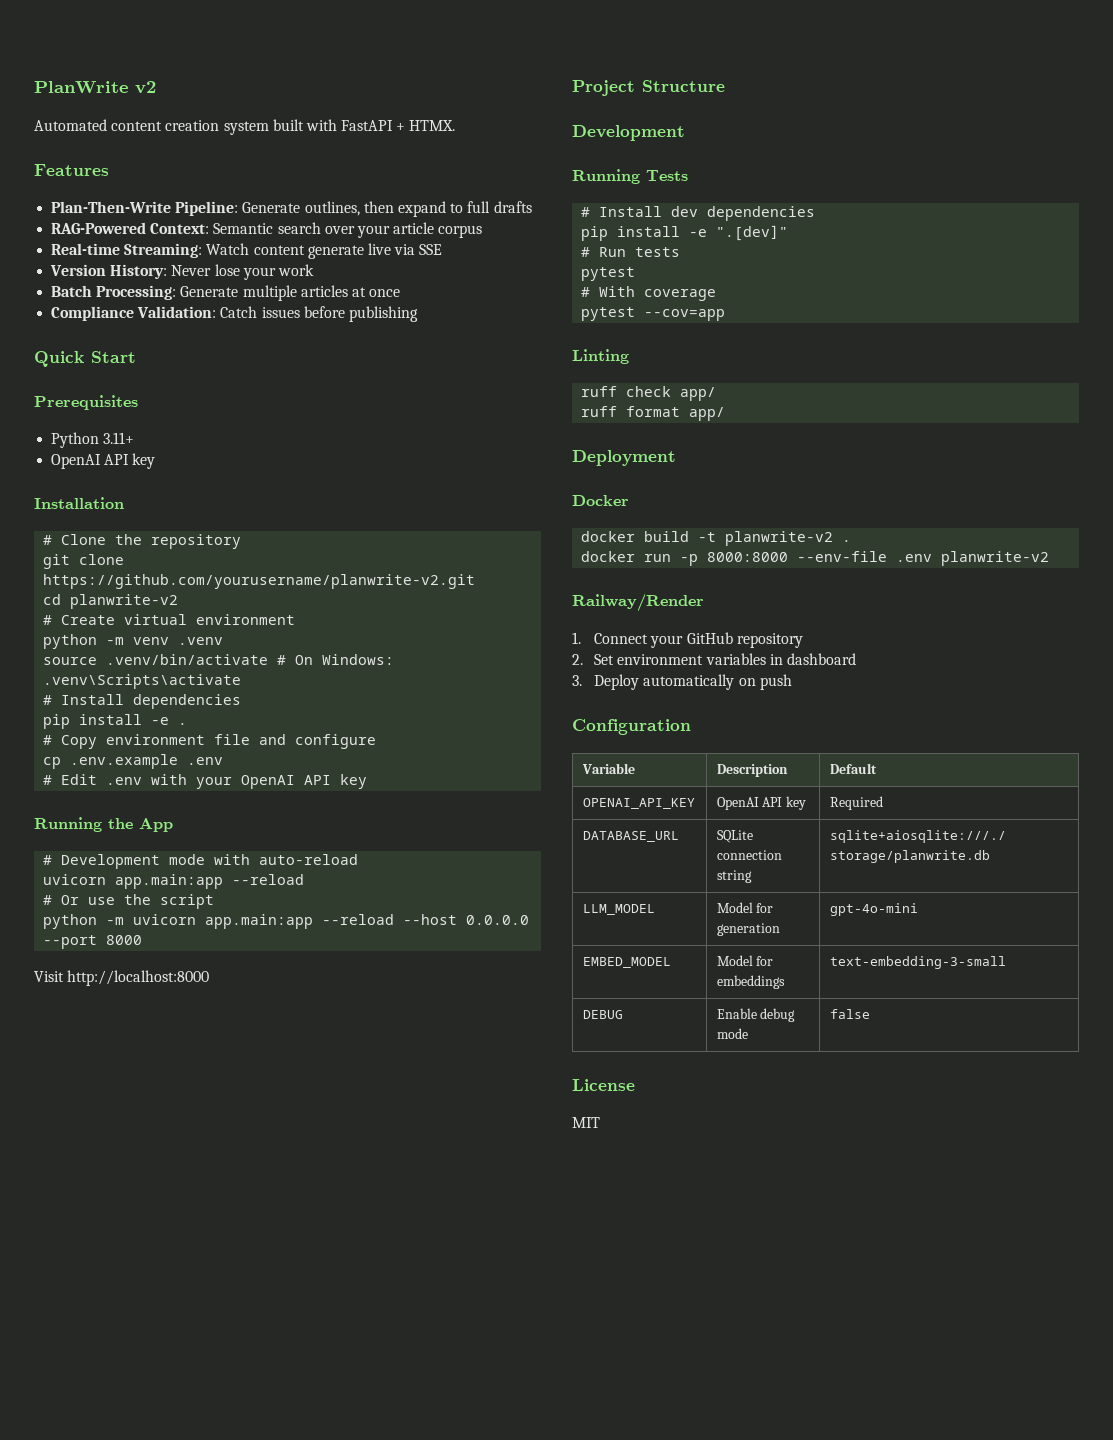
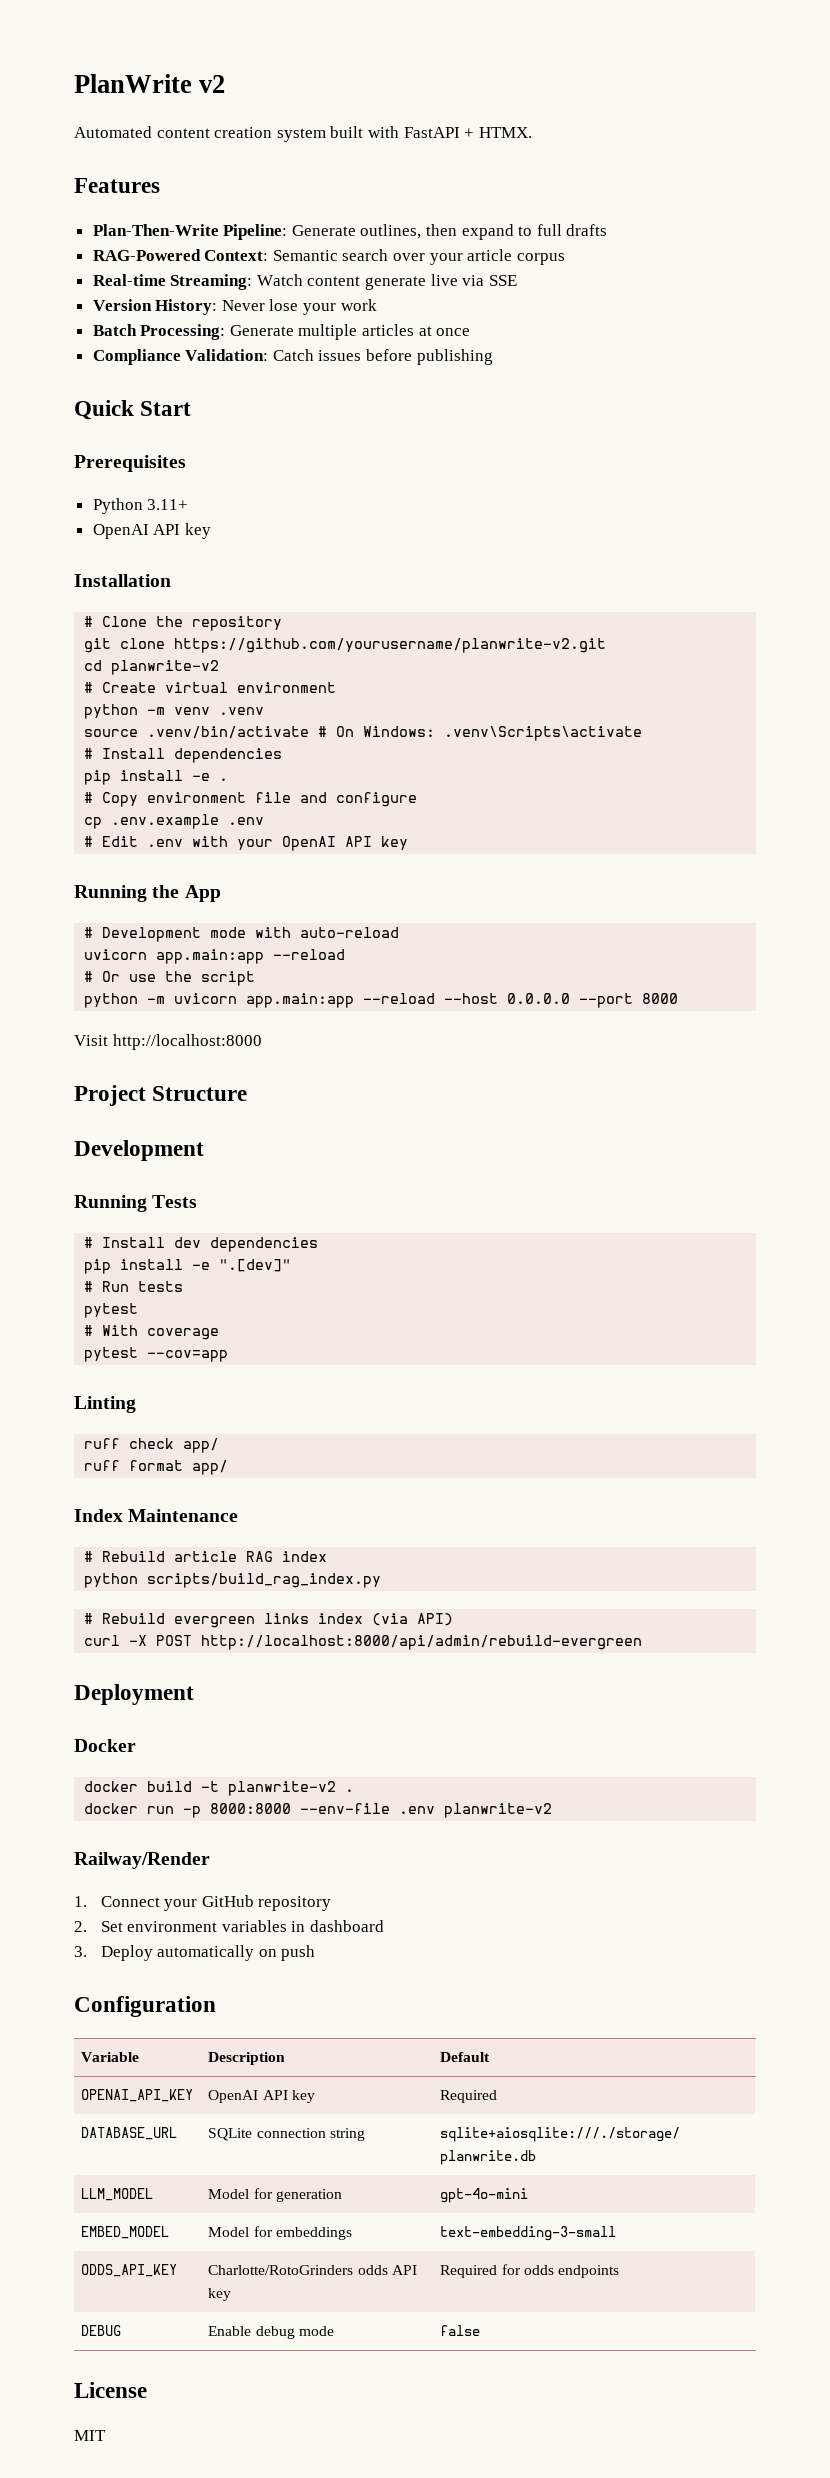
(726, 414) none -> [74,1509,239,1522] [84,1551,328,1562] [84,1573,382,1588] [84,1613,454,1628] [84,1635,643,1650] // Index Maintenance // # Rebuild article RAG index // python scripts/build_rag_index.py // # Rebuild evergreen links index (via API) // curl -X POST http://localhost:8000/api/admin/rebuild-evergreen
(1006, 962) none -> [81,2264,178,2277] [208,2265,417,2275] [208,2288,232,2301] [440,2264,619,2278] // ODDS_API_KEY | Charlotte/RotoGrinders odds API key | Required for odds endpoints

